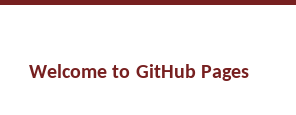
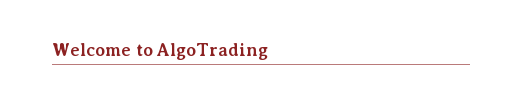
[135,64,249,81] GitHub Pages -> [156,43,269,60] AlgoTrading

